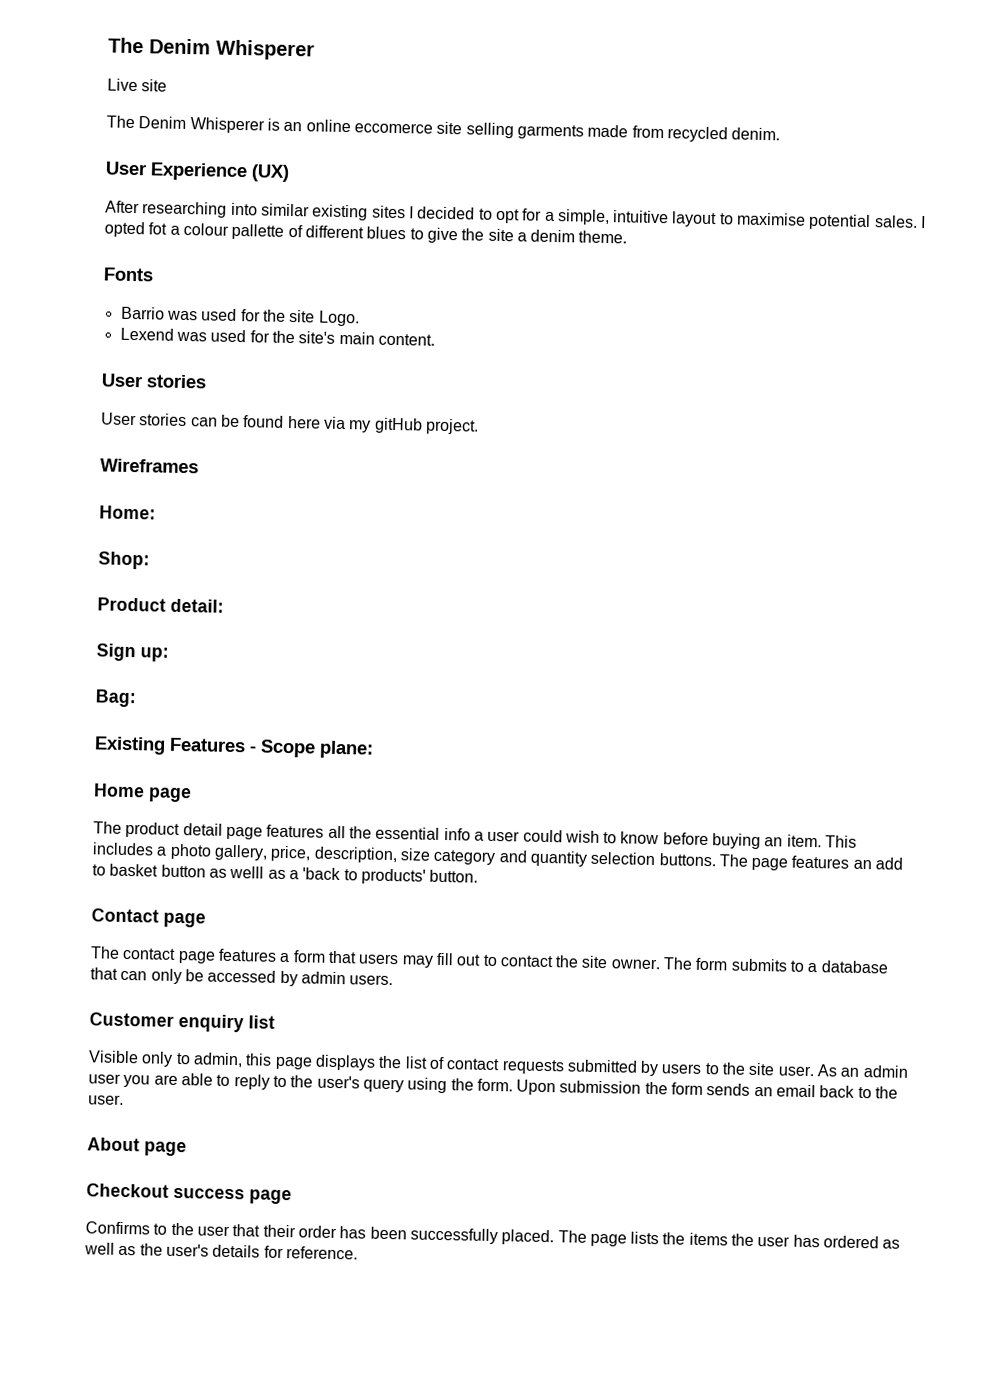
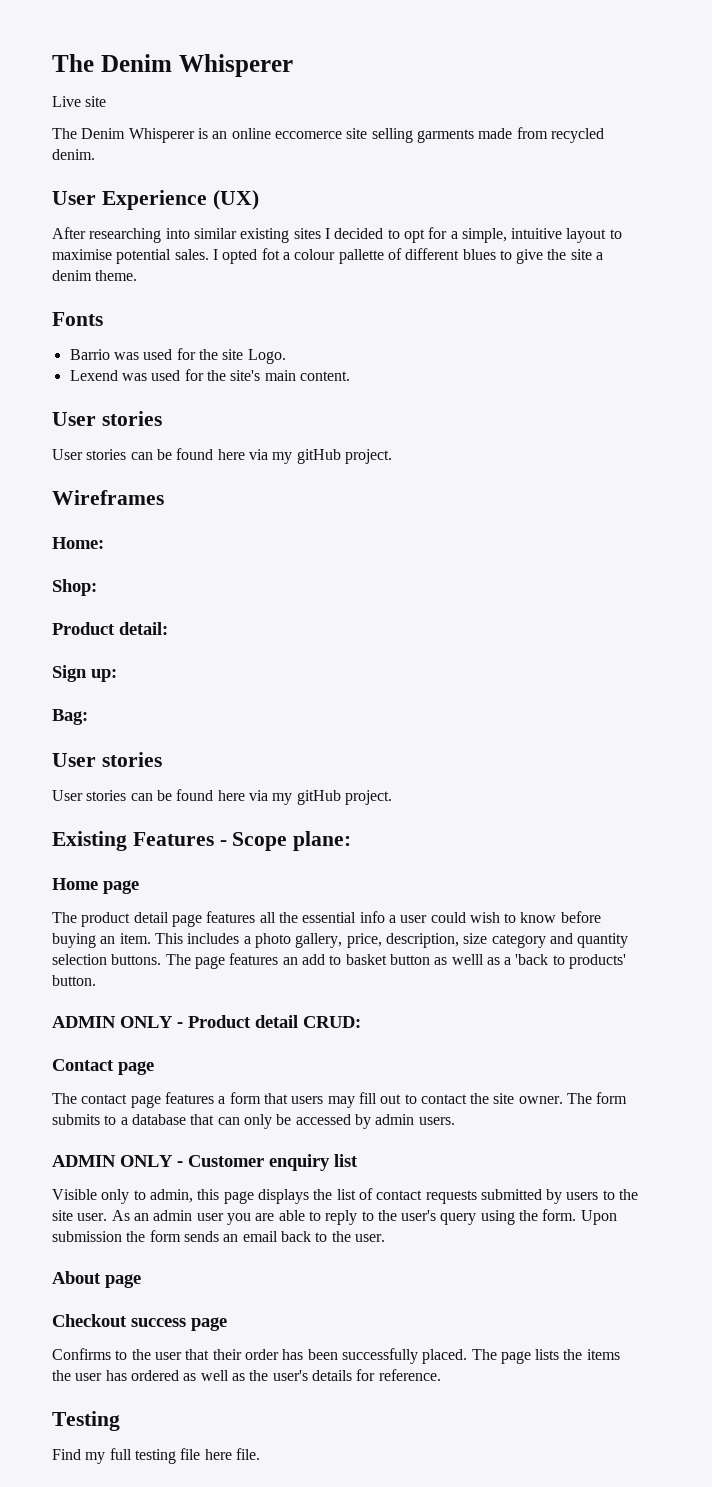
(137, 698) none -> [52,752,162,767] [52,789,392,805] // User stories // User stories can be found here via my gitHub project.
(479, 876) none -> [52,1015,361,1028] // ADMIN ONLY - Product detail CRUD:
(394, 980) none -> [52,1155,183,1167] ADMIN ONLY -
(358, 1253) none -> [52,1411,120,1431] [52,1448,260,1464] // Testing // Find my full testing file here file.

